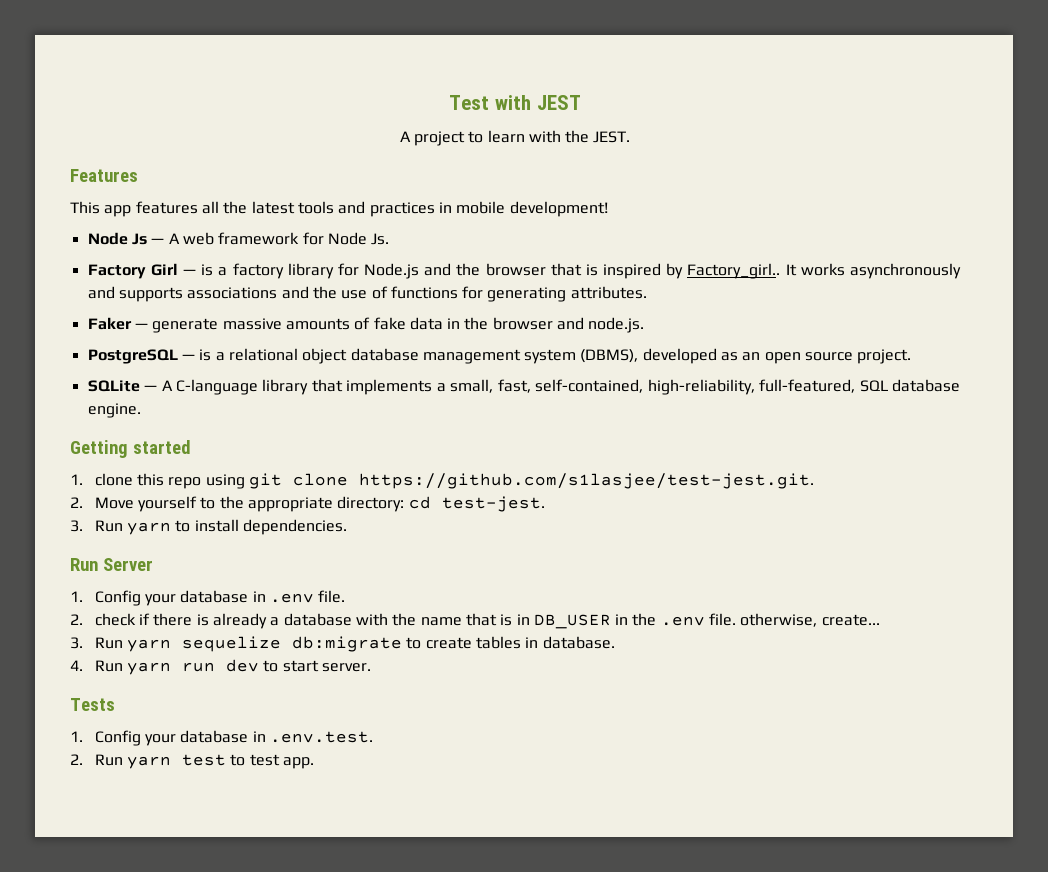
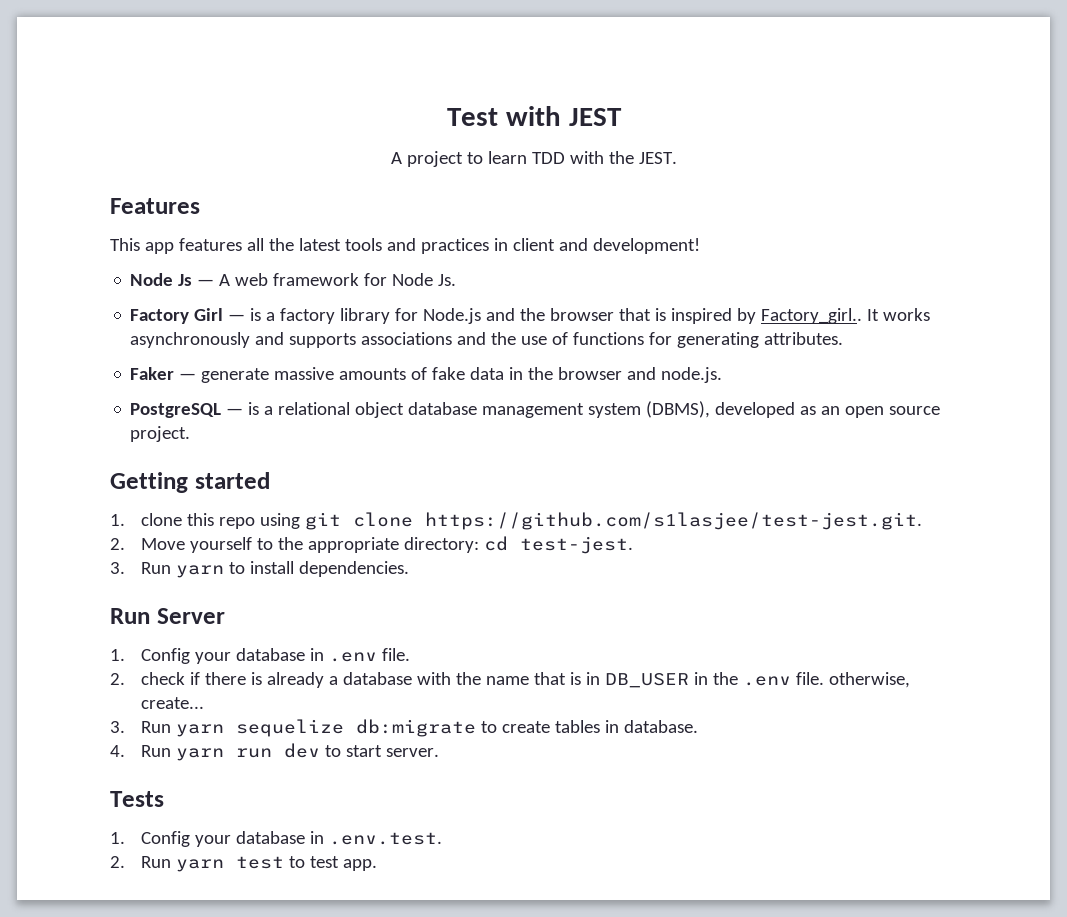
(525, 136) none -> [531,152,565,164] TDD
[456,201,506,214] mobile -> [512,238,588,251] client and
[87,379,960,395] [87,403,141,418] // SQLite — A C-language library that implements a small, fast, self-contained, high-reliability, full-featured, SQL database engine. -> (191, 434) none

